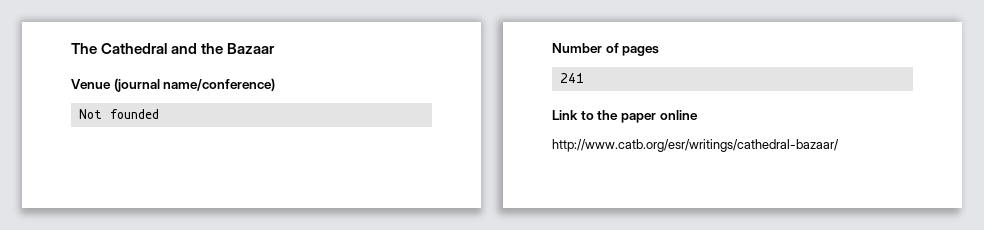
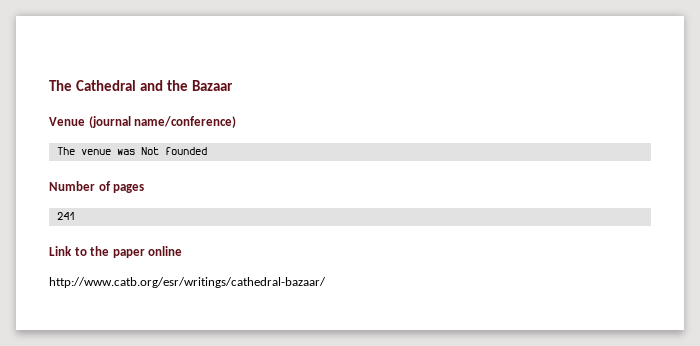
(276, 84) none -> [56,147,135,155] The venue was

